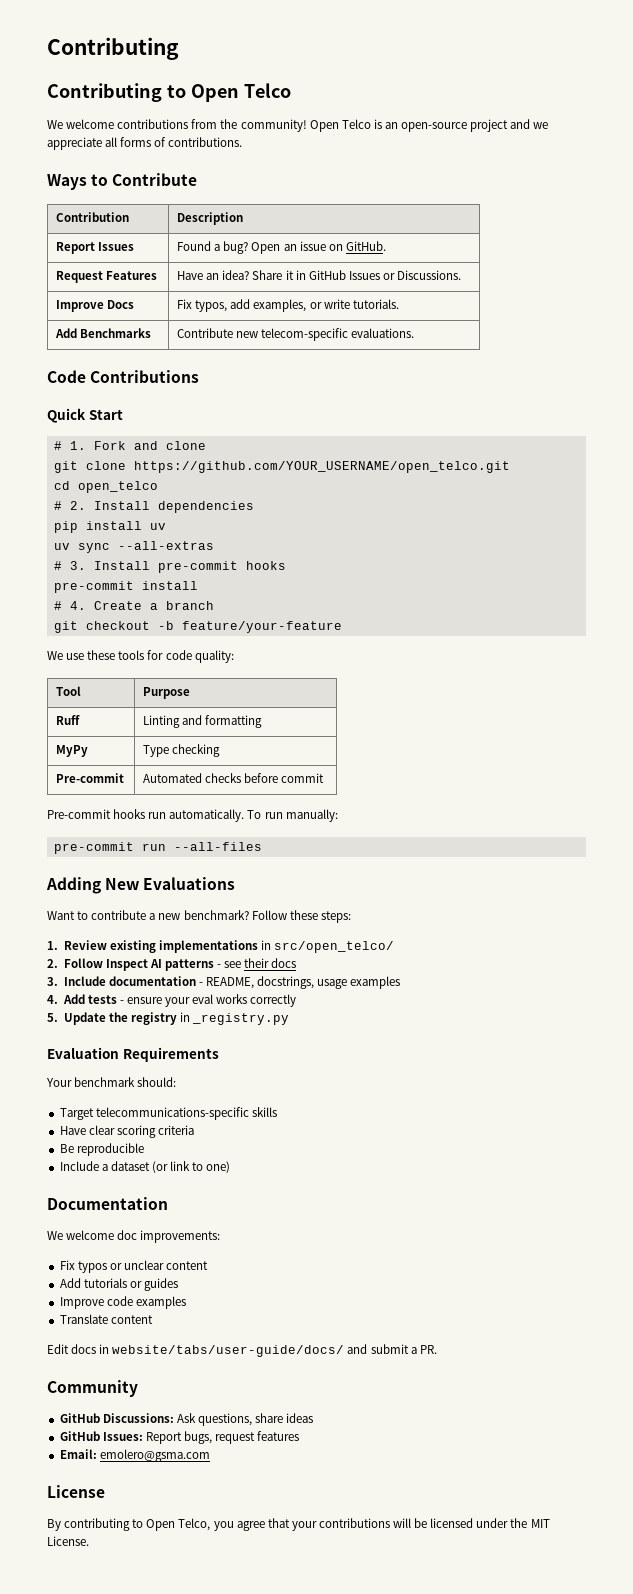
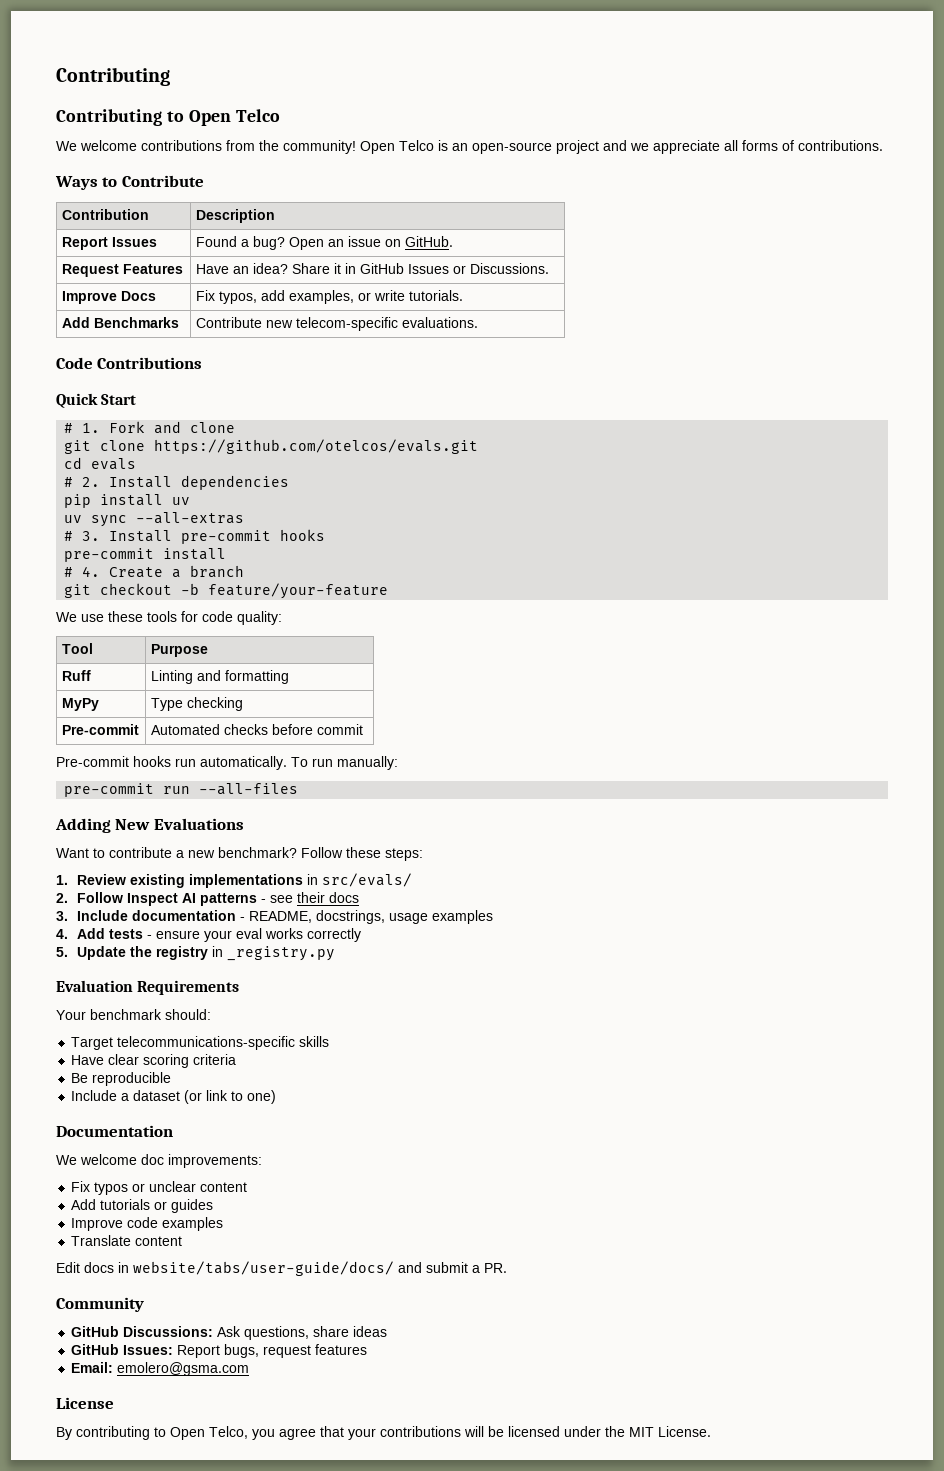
[133,461,510,473] https://github.com/YOUR_USERNAME/open_telco.git -> [154,439,479,454] https://github.com/otelcos/evals.git
[77,481,158,493] open_telco -> [91,458,137,470] evals
[274,941,395,953] src/open_telco/ -> [322,873,413,887] src/evals/

